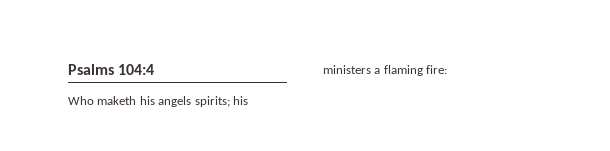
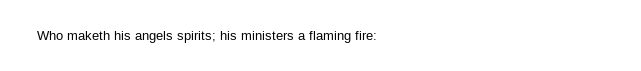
[68,64,155,75] Psalms 104:4 // -> (37, 35) none

